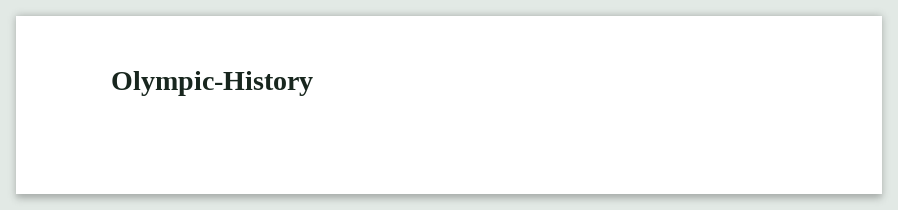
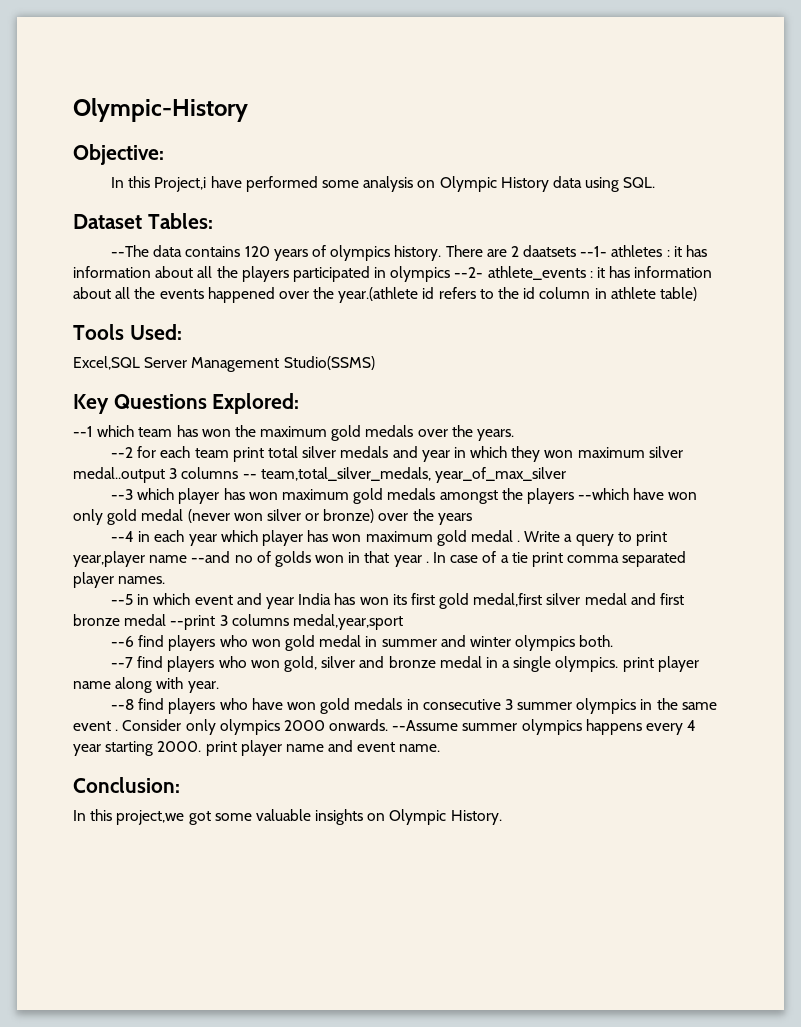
(313, 83) none -> [73,144,164,165] [111,176,656,192] [73,213,213,229] [111,245,708,261] [73,266,713,282] [73,287,697,303] [73,324,182,340] [73,356,375,372] [73,393,300,414] [73,425,515,441] [111,446,683,462] [73,467,566,483] [111,488,698,504] [73,509,472,525] [111,530,668,546] [73,551,687,567] [73,572,166,588] [111,593,685,609] [73,614,403,630] [111,635,614,651] [111,656,699,672] [73,677,219,693] [111,698,717,714] [73,719,697,735] [73,740,441,756] [73,777,180,793] [73,809,502,825] // Objective: // In this Project,i have performed some analysis on Olympic History data using SQL. // Dataset Tables: // --The data contains 120 years of olympics history. There are 2 daatsets --1- athletes : it has information about all the players participated in olympics --2- athlete_events : it has information about all the events happened over the year.(athlete id refers to the id column in athlete table) // Tools Used: // Excel,SQL Server Management Studio(SSMS) // Key Questions Explored: // --1 which team has won the maximum gold medals over the years. // --2 for each team print total silver medals and year in which they won maximum silver medal..output 3 columns -- team,total_silver_medals, year_of_max_silver // --3 which player has won maximum gold medals amongst the players --which have won only gold medal (never won silver or bronze) over the years // --4 in each year which player has won maximum gold medal . Write a query to print year,player name --and no of golds won in that year . In case of a tie print comma separated player names. // --5 in which event and year India has won its first gold medal,first silver medal and first bronze medal --print 3 columns medal,year,sport // --6 find players who won gold medal in summer and winter olympics both. // --7 find players who won gold, silver and bronze medal in a single olympics. print player name along with year. // --8 find players who have won gold medals in consecutive 3 summer olympics in the same event . Consider only olympics 2000 onwards. --Assume summer olympics happens every 4 year starting 2000. print player name and event name. // Conclusion: // In this project,we got some valuable insights on Olympic History.

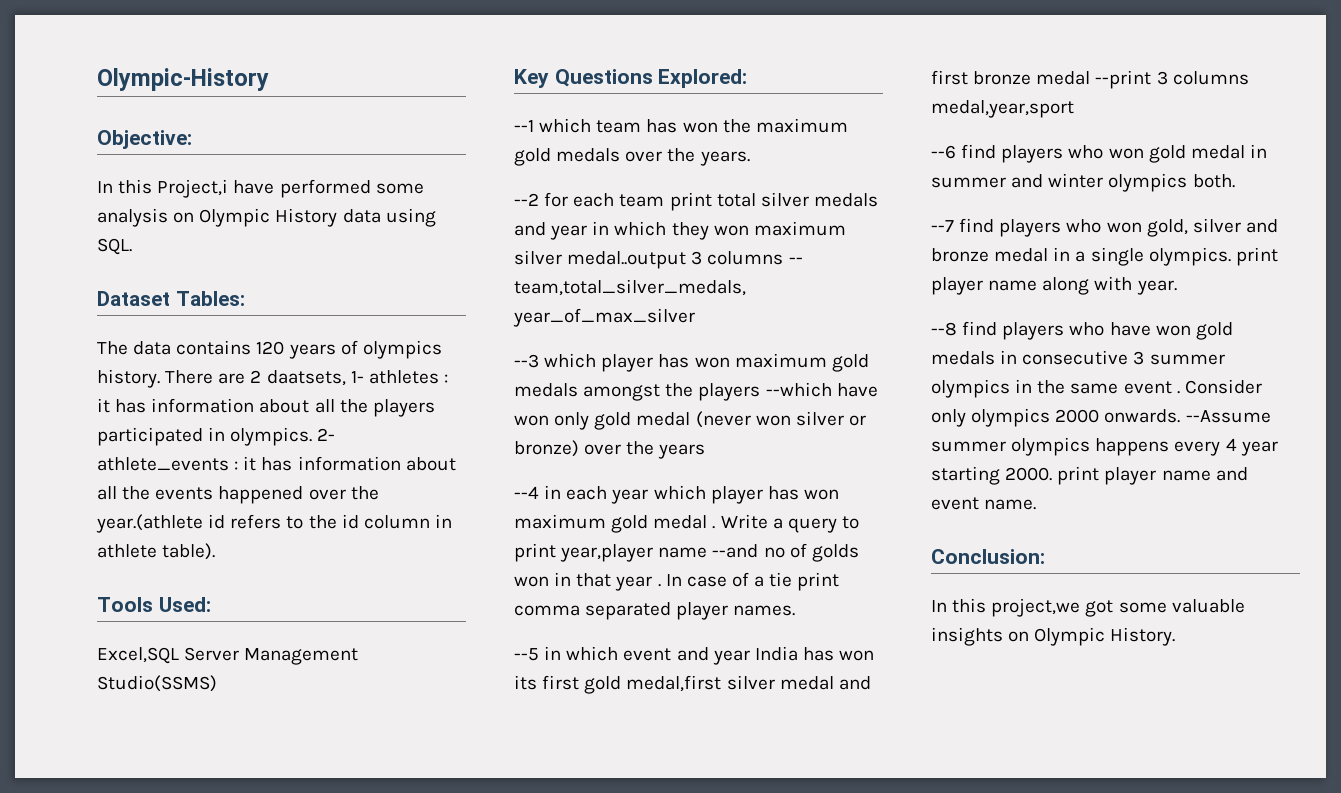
[111,245,150,257] --The -> [97,341,128,355] The
[523,245,608,257] daatsets --1- -> [266,370,364,386] daatsets, 1-
[390,266,484,282] olympics --2- -> [230,427,336,446] olympics. 2-
[659,287,697,301] table) -> [162,543,216,560] table).

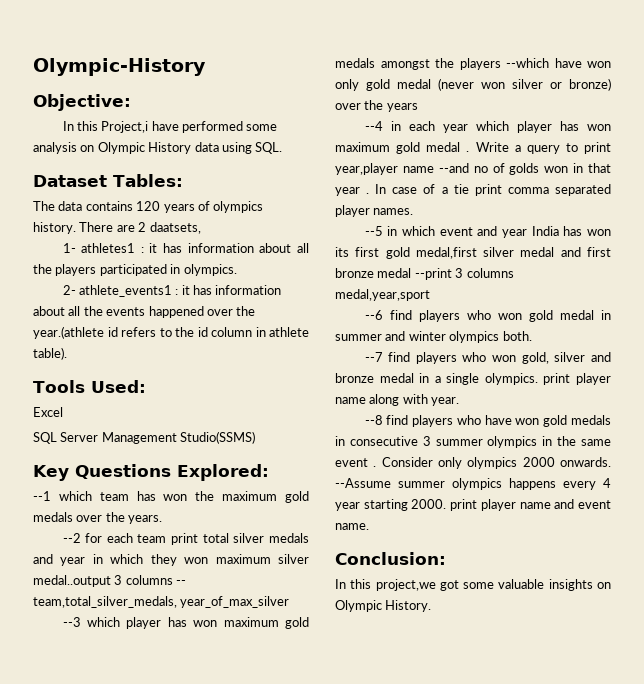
[350,370,439,384] 1- athletes -> [62,243,136,253] // 1- athletes1
[317,428,336,441] [97,457,229,471] 2- athlete_events -> [62,285,172,297] // 2- athlete_events1
[97,647,179,664] Excel,SQL -> [33,407,63,417] [33,432,57,444] Excel // SQL

